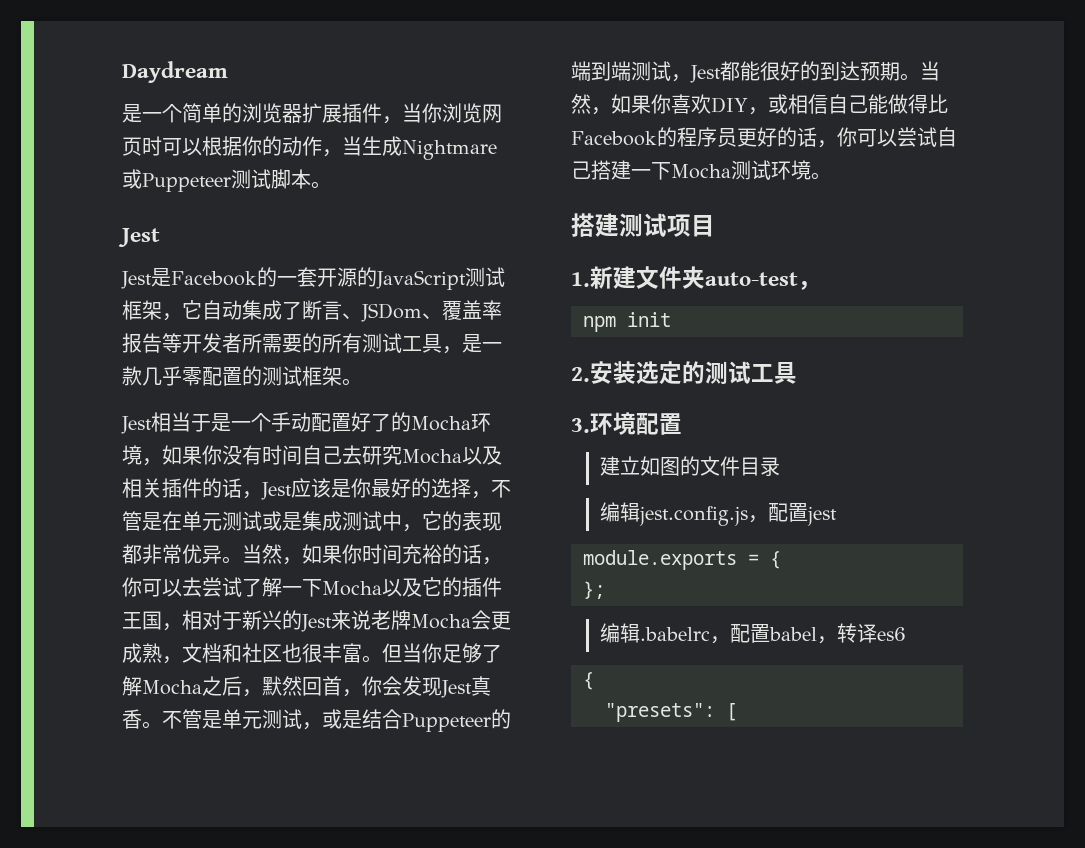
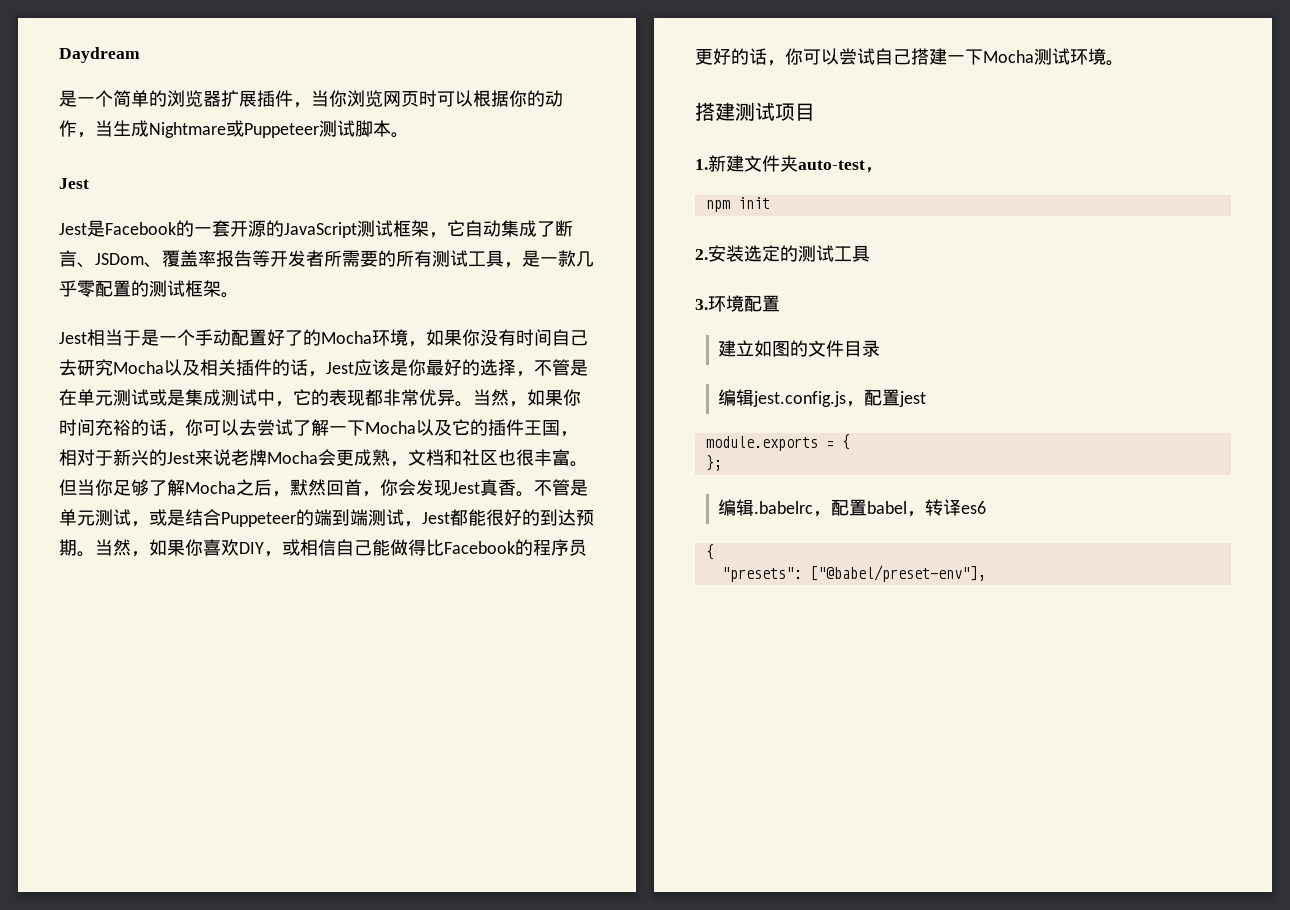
[726,703,737,721] [ -> [809,565,986,582] ["@babel/preset-env"],

